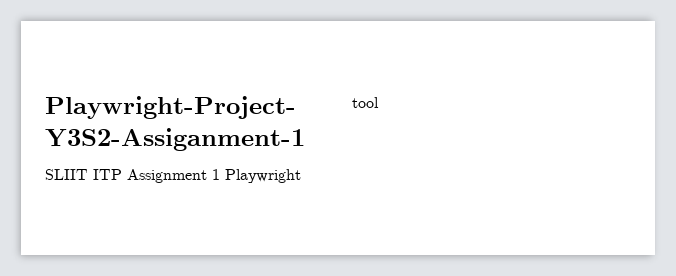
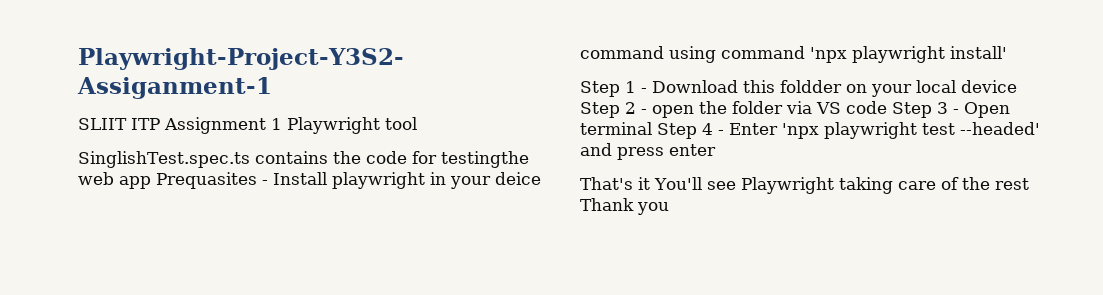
(379, 102) none -> [78,151,529,168] [78,172,541,189] [580,46,1007,63] [580,80,1017,97] [580,101,1010,118] [580,122,1040,139] [580,143,716,160] [580,177,1029,194] [580,198,669,215] // SinglishTest.spec.ts contains the code for testingthe web app Prequasites - Install playwright in your deice command using command 'npx playwright install' // Step 1 - Download this foldder on your local device Step 2 - open the folder via VS code Step 3 - Open terminal Step 4 - Enter 'npx playwright test --headed' and press enter // That's it You'll see Playwright taking care of the rest Thank you

